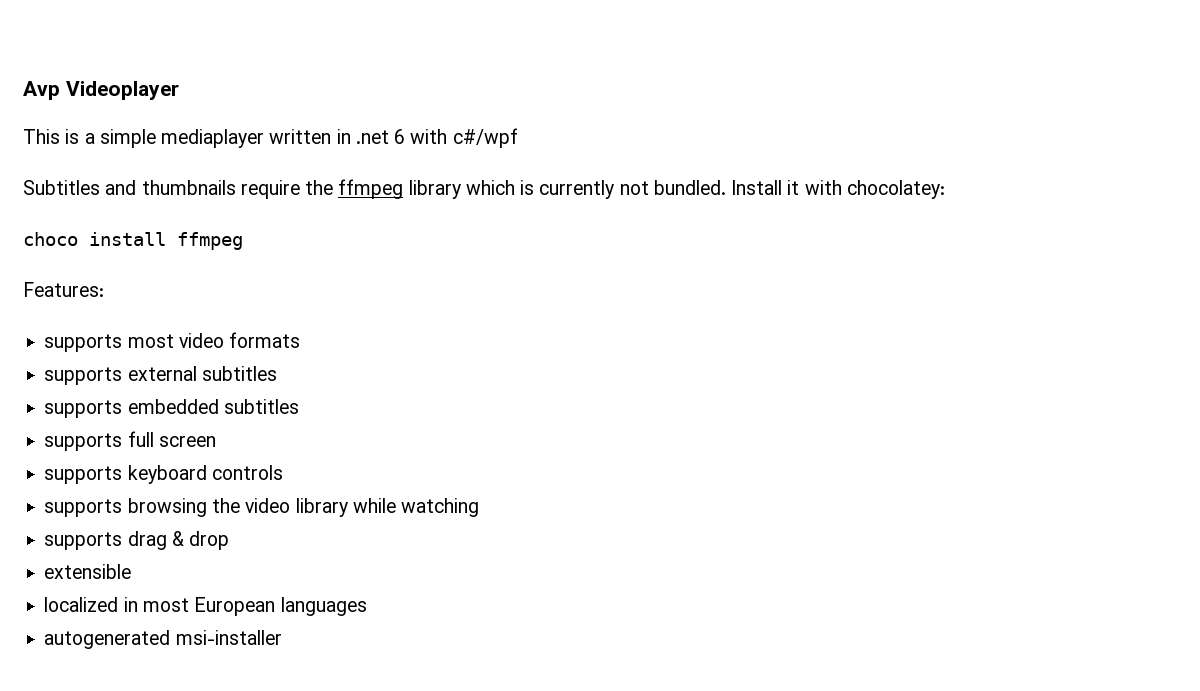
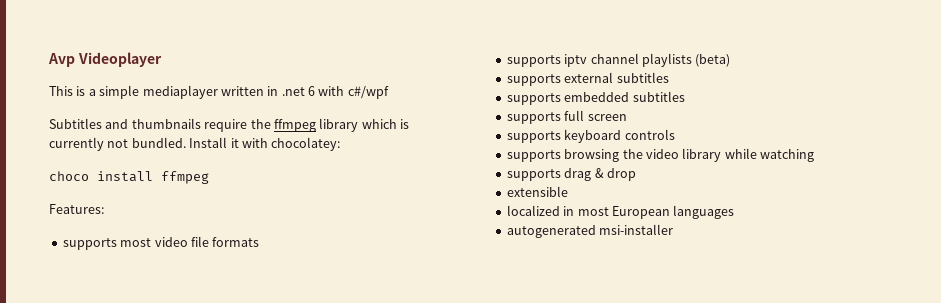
(224, 340) none -> [190,236,209,247] file
(301, 340) none -> [506,53,731,67] // supports iptv channel playlists (beta)

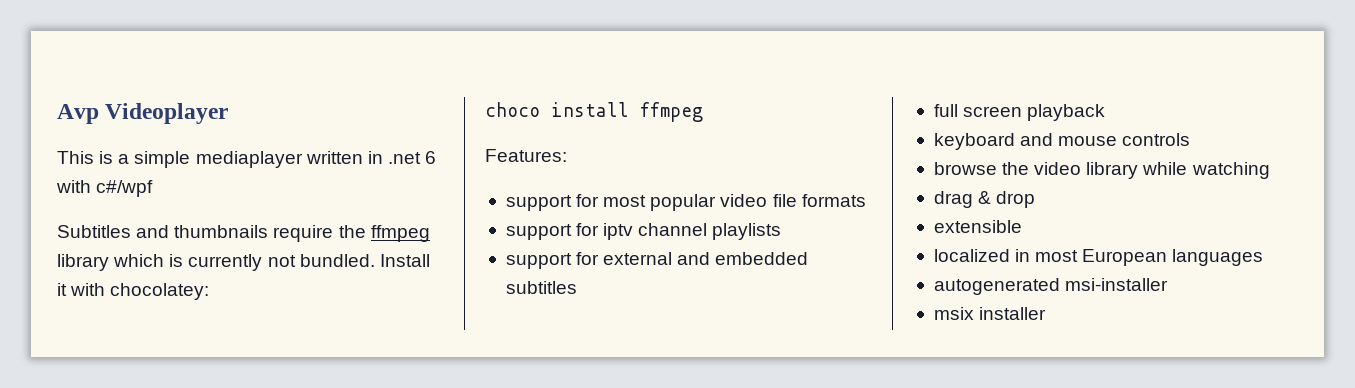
[62,238,152,250] supports most -> [505,194,717,211] support for most popular
[506,55,561,67] supports -> [505,223,600,240] support for
[695,54,731,67] [506,72,669,86] [506,93,561,105] (beta) // supports external subtitles // supports -> [505,252,711,269] // support for external and
[506,112,561,124] supports -> (577, 287) none
[506,129,622,143] // supports keyboard -> [1027,104,1106,121] [933,133,1118,150] playback // keyboard and mouse
[506,149,620,162] supports browsing -> [933,162,997,175] browse
[506,169,561,181] supports -> (1270, 170) none
(674, 229) none -> [933,307,1047,320] // msix installer

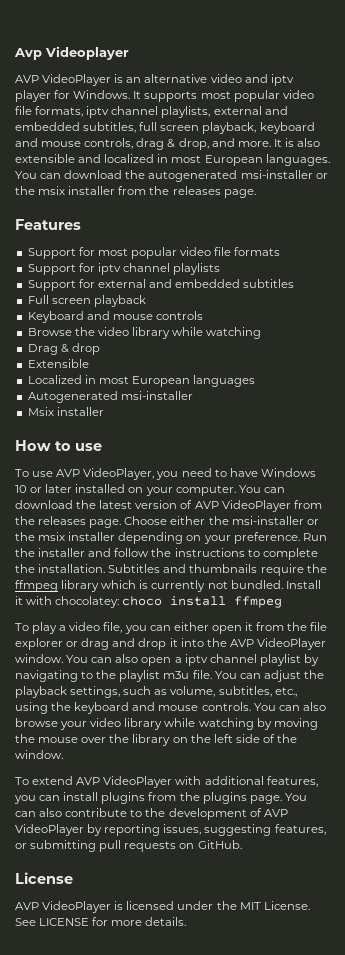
[57,151,437,168] [56,180,154,197] This is a simple mediaplayer written in .net 6 with c#/wpf // -> [15,74,294,86] [15,90,314,102] [15,106,288,118] [15,122,315,134] [15,138,321,150] [15,154,330,166] [15,170,328,182] [15,186,256,198] [15,219,81,230] [27,247,281,259] [27,263,221,275] [27,279,295,291] [27,295,146,307] [27,311,203,323] [27,327,262,339] [27,343,100,355] [27,359,89,368] [27,375,256,387] [27,391,193,403] [27,407,104,416] [15,440,102,451] [15,468,316,480] [15,484,285,496] [15,500,322,512] [15,516,319,528] [15,532,327,544] [15,548,318,560] [15,564,106,573] AVP VideoPlayer is an alternative video and iptv player for Windows. It supports most popular video file formats, iptv channel playlists, external and embedded subtitles, full screen playback, keyboard and mouse controls, drag & drop, and more. It is also extensible and localized in most European languages. You can download the autogenerated msi-installer or the msix installer from the releases page. // Features // Support for most popular video file formats // Support for iptv channel playlists // Support for external and embedded subtitles // Full screen playback // Keyboard and mouse controls // Browse the video library while watching // Drag & drop // Extensible // Localized in most European languages // Autogenerated msi-installer // Msix installer // How to use // To use AVP VideoPlayer, you need to have Windows 10 or later installed on your computer. You can download the latest version of AVP VideoPlayer from the releases page. Choose either the msi-installer or the msix installer depending on your preference. Run the installer and follow the instructions to complete the installation.
(210, 291) // -> (120, 602) none
[485,149,567,162] [505,194,866,211] [505,223,782,240] [505,252,809,269] [505,281,577,294] [933,104,1106,121] [933,133,1191,150] [933,162,1270,179] [933,191,1036,208] [933,220,1022,233] [933,249,1264,266] [933,278,1169,295] [933,307,1047,320] Features: // support for most popular video file formats // support for iptv channel playlists // support for external and embedded subtitles // full screen playback // keyboard and mouse controls // browse the video library while watching // drag & drop // extensible // localized in most European languages // autogenerated msi-installer // msix installer -> [15,622,328,634] [15,638,326,650] [15,654,319,666] [15,670,324,682] [15,686,297,698] [15,702,326,714] [15,718,318,730] [15,734,298,746] [15,750,63,759] [15,776,318,788] [14,792,307,804] [15,808,288,820] [15,824,326,836] [15,840,242,852] [15,872,73,884] [15,901,310,913] [15,917,187,926] To play a video file, you can either open it from the file explorer or drag and drop it into the AVP VideoPlayer window. You can also open a iptv channel playlist by navigating to the playlist m3u file. You can adjust the playback settings, such as volume, subtitles, etc., using the keyboard and mouse controls. You can also browse your video library while watching by moving the mouse over the library on the left side of the window. // To extend AVP VideoPlayer with additional features, you can install plugins from the plugins page. You can also contribute to the development of AVP VideoPlayer by reporting issues, suggesting features, or submitting pull requests on GitHub. // License // AVP VideoPlayer is licensed under the MIT License. See LICENSE for more details.

